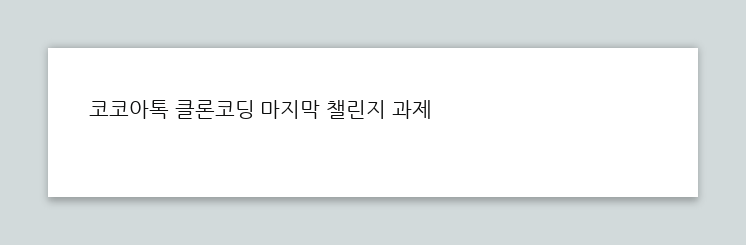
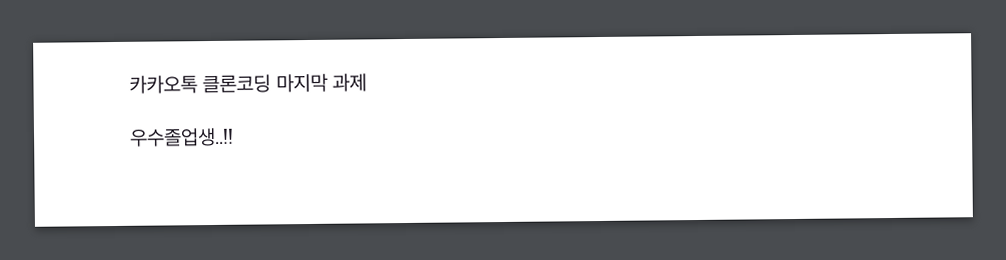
[89,100,169,119] 코코아톡 -> [129,75,198,94] 카카오톡
[326,100,387,119] 챌린지 -> (328, 83) none
(432, 109) none -> [129,127,234,147] // 우수졸업생..!!

